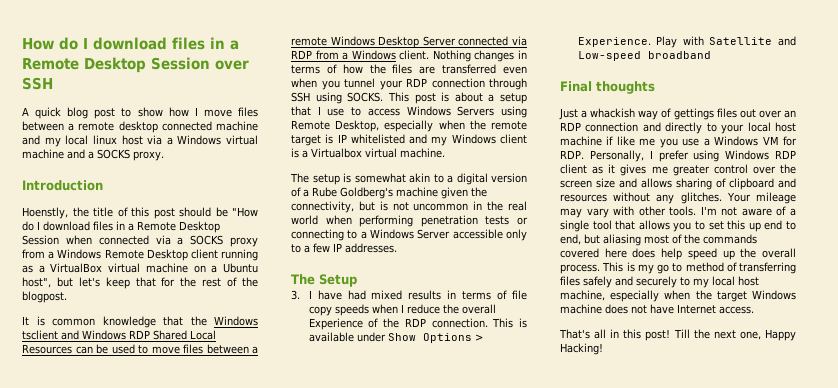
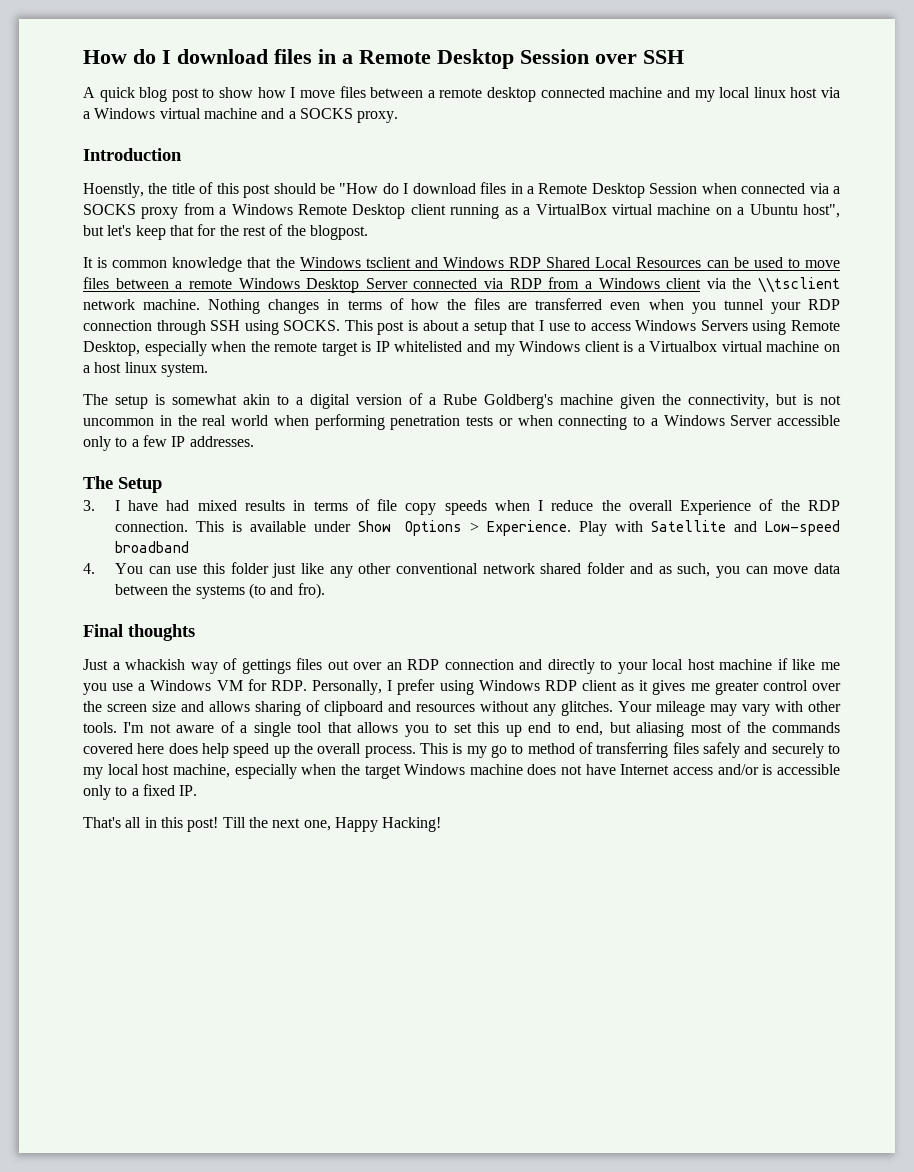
[399,50,430,60] client. -> [666,277,840,293] [83,299,201,310] client via the \\tsclient network machine.
[400,148,445,158] machine. -> [766,341,840,352] [83,362,208,377] machine on a host linux system.
(528, 221) none -> [517,415,553,426] when
(711, 55) none -> [83,562,841,578] [114,583,325,599] // 4. You can use this folder just like any other conventional network shared folder and as such, you can move data between the systems (to and fro).
[719,306,754,314] access. -> [673,764,840,775] [83,784,198,800] access and/or is accessible only to a fixed IP.

